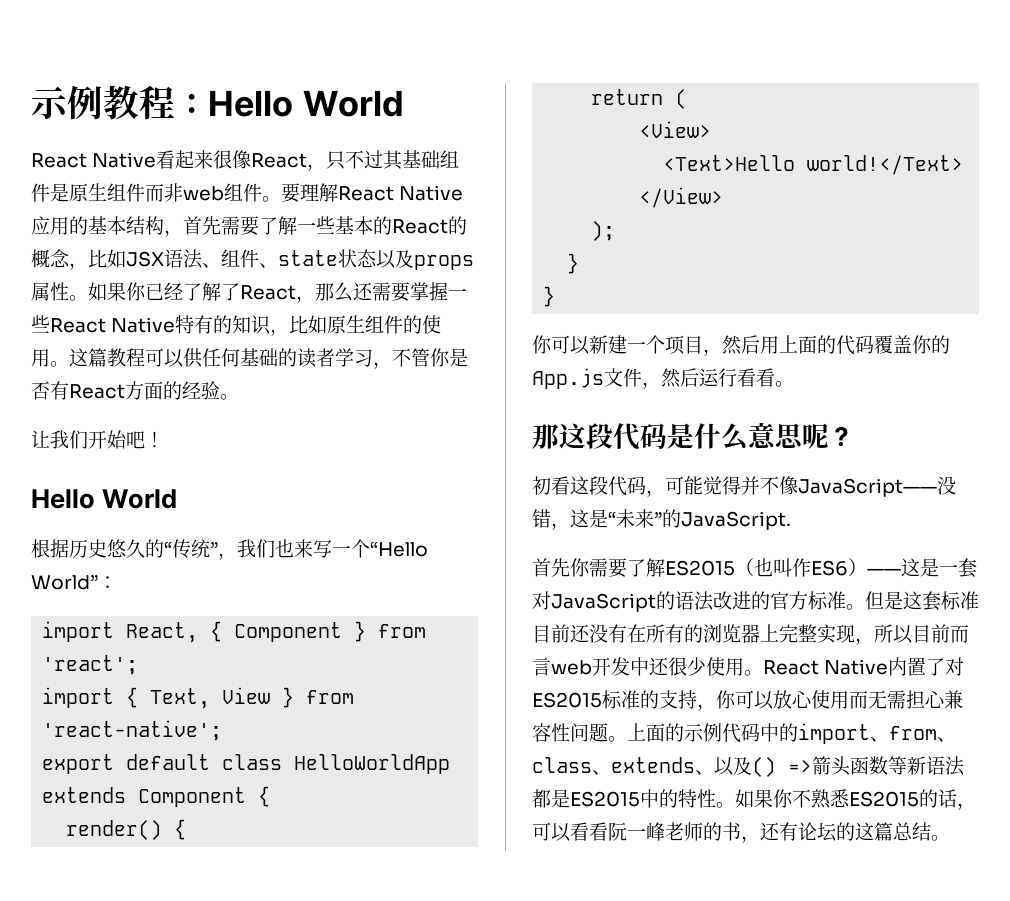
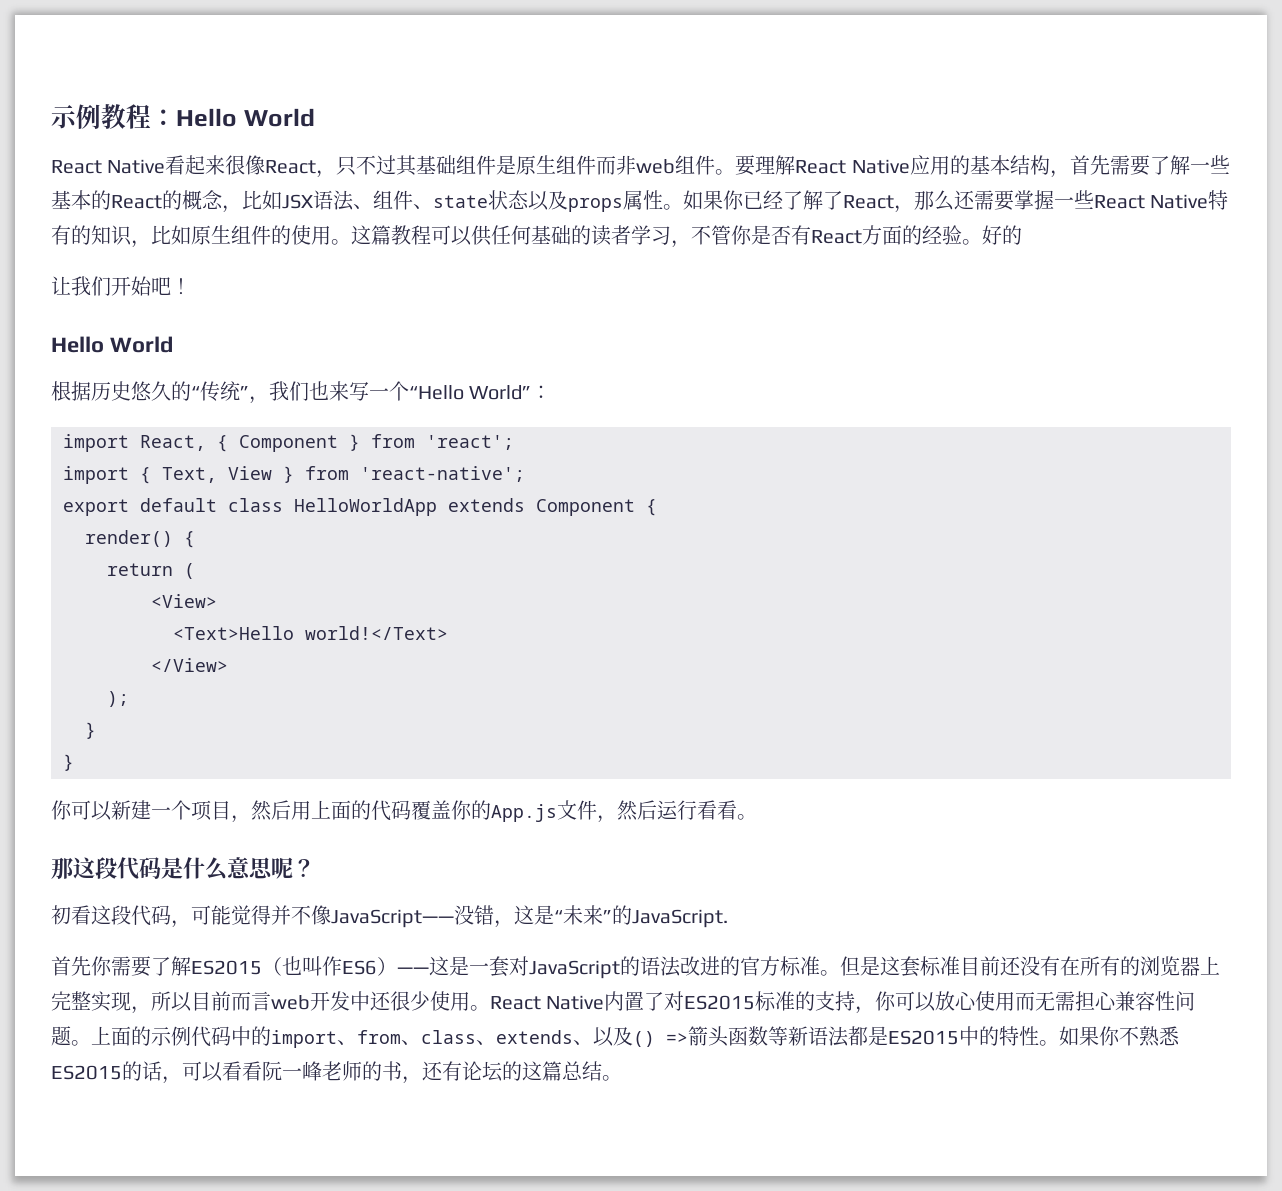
(239, 397) none -> [982,225,1022,245] 好的

